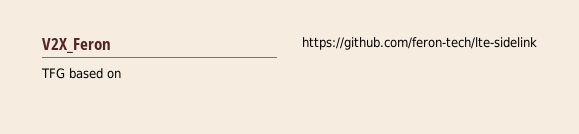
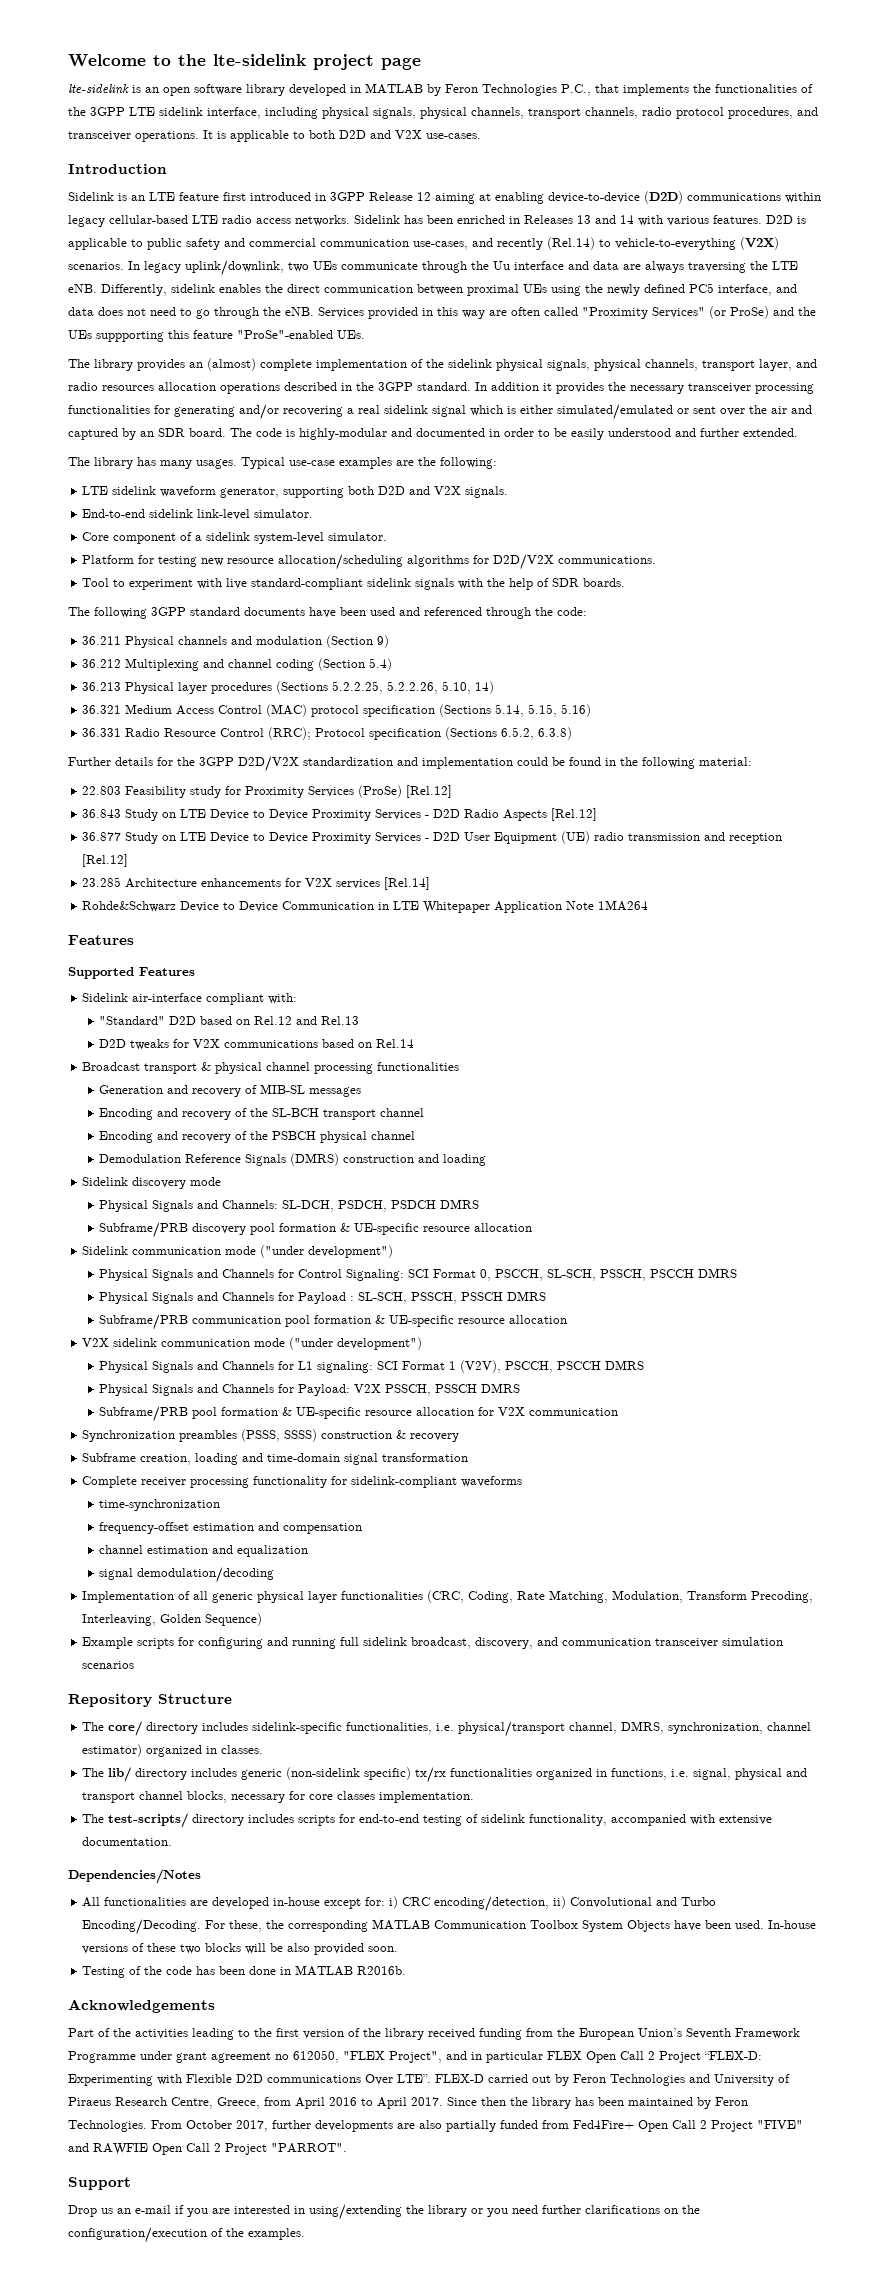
[42,38,111,53] [41,68,121,79] [302,37,537,50] V2X_Feron // TFG based on https://github.com/feron-tech/lte-sidelink -> [68,54,421,70] [68,83,813,96] [68,107,818,119] [68,130,481,142] [68,164,167,174] [68,191,821,204] [68,215,806,227] [68,237,779,250] [68,260,798,276] [68,283,797,296] [68,306,816,319] [68,330,365,342] [68,358,817,371] [68,382,814,394] [68,404,812,420] [68,428,798,440] [68,457,497,469] [82,486,509,498] [82,509,314,520] [82,532,388,544] [82,554,657,570] [82,578,626,590] [68,607,587,619] [82,635,390,648] [82,658,393,671] [82,681,495,694] [82,704,592,717] [82,727,573,740] [68,756,752,772] [82,785,453,798] [82,808,598,821] [82,831,783,844] [82,854,129,867] [82,877,431,890] [82,900,649,913] [68,935,134,945] [68,967,195,979] [82,993,298,1005] [99,1016,360,1025] [99,1039,415,1050] [82,1062,460,1074] [99,1084,362,1097] [99,1108,425,1120] [99,1131,416,1143] [99,1153,487,1166] [82,1177,222,1189] [99,1199,480,1212] [99,1222,533,1238] [82,1245,394,1258] [99,1268,738,1281] [99,1291,547,1304] [99,1314,568,1330] [82,1337,423,1350] [99,1360,645,1373] [99,1383,521,1396] [99,1406,619,1422] [82,1429,460,1442] [82,1453,469,1465] [82,1476,523,1488] [99,1499,221,1511] [99,1522,363,1534] [99,1545,309,1557] [99,1567,275,1583] [82,1590,814,1603] [82,1613,263,1626] [82,1637,784,1649] [82,1661,135,1669] [68,1694,232,1707] [82,1721,812,1737] [82,1744,264,1757] [82,1767,808,1783] [82,1791,475,1803] [82,1813,773,1828] [82,1837,173,1846] [68,1869,201,1884] [82,1896,717,1912] [82,1919,817,1935] [82,1943,399,1955] [82,1965,407,1978] [68,1999,215,2013] [68,2028,800,2040] [68,2050,762,2063] [68,2074,790,2086] [68,2097,748,2109] [68,2120,803,2132] [68,2143,347,2155] [68,2177,131,2190] [68,2204,700,2220] [68,2227,305,2243] Welcome to the lte-sidelink project page // lte-sidelink is an open software library developed in MATLAB by Feron Technologies P.C., that implements the functionalities of the 3GPP LTE sidelink interface, including physical signals, physical channels, transport channels, radio protocol procedures, and transceiver operations. It is applicable to both D2D and V2X use-cases. // Introduction // Sidelink is an LTE feature first introduced in 3GPP Release 12 aiming at enabling device-to-device (D2D) communications within legacy cellular-based LTE radio access networks. Sidelink has been enriched in Releases 13 and 14 with various features. D2D is applicable to public safety and commercial communication use-cases, and recently (Rel.14) to vehicle-to-everything (V2X) scenarios. In legacy uplink/downlink, two UEs communicate through the Uu interface and data are always traversing the LTE eNB. Differently, sidelink enables the direct communication between proximal UEs using the newly defined PC5 interface, and data does not need to go through the eNB. Services provided in this way are often called "Proximity Services" (or ProSe) and the UEs suppporting this feature "ProSe"-enabled UEs. // The library provides an (almost) complete implementation of the sidelink physical signals, physical channels, transport layer, and radio resources allocation operations described in the 3GPP standard. In addition it provides the necessary transceiver processing functionalities for generating and/or recovering a real sidelink signal which is either simulated/emulated or sent over the air and captured by an SDR board. The code is highly-modular and documented in order to be easily understood and further extended. // The library has many usages. Typical use-case examples are the following: // LTE sidelink waveform generator, supporting both D2D and V2X signals. // End-to-end sidelink link-level simulator. // Core component of a sidelink system-level simulator. // Platform for testing new resource allocation/scheduling algorithms for D2D/V2X communications. // Tool to experiment with live standard-compliant sidelink signals with the help of SDR boards. // The following 3GPP standard documents have been used and referenced through the code: // 36.211 Physical channels and modulation (Section 9) // 36.212 Multiplexing and channel coding (Section 5.4) // 36.213 Physical layer procedures (Sections 5.2.2.25, 5.2.2.26, 5.10, 14) // 36.321 Medium Access Control (MAC) protocol specification (Sections 5.14, 5.15, 5.16) // 36.331 Radio Resource Control (RRC); Protocol specificatiοn (Sections 6.5.2, 6.3.8) // Further details for the 3GPP D2D/V2X standardization and implementation could be found in the following material: // 22.803 Feasibility study for Proximity Services (ProSe) [Rel.12] // 36.843 Study on LTE Device to Device Proximity Services - D2D Radio Aspects [Rel.12] // 36.877 Study on LTE Device to Device Proximity Services - D2D User Equipment (UE) radio transmission and reception [Rel.12] // 23.285 Architecture enhancements for V2X services [Rel.14] // Rohde&Schwarz Device to Device Communication in LTE Whitepaper Application Note 1MA264 // Features // Supported Features // Sidelink air-interface compliant with: // "Standard" D2D based on Rel.12 and Rel.13 // D2D tweaks for V2X communications based on Rel.14 // Broadcast transport & physical channel processing functionalities // Generation and recovery of MIB-SL messages // Encoding and recovery of the SL-BCH transport channel // Encoding and recovery of the PSBCH physical channel // Demodulation Reference Signals (DMRS) construction and loading // Sidelink discovery mode // Physical Signals and Channels: SL-DCH, PSDCH, PSDCH DMRS // Subframe/PRB discovery pool formation & UE-specific resource allocation // Sidelink communication mode ("under development") // Physical Signals and Channels for Control Signaling: SCI Format 0, PSCCH, SL-SCH, PSSCH, PSCCH DMRS // Physical Signals and Channels for Payload : SL-SCH, PSSCH, PSSCH DMRS // Subframe/PRB communication pool formation & UE-specific resource allocation // V2X sidelink communication mode ("under development") // Physical Signals and Channels for L1 signaling: SCI Format 1 (V2V), PSCCH, PSCCH DMRS // Physical Signals and Channels for Payload: V2X PSSCH, PSSCH DMRS // Subframe/PRB pool formation & UE-specific resource allocation for V2X communication // Synchronization preambles (PSSS, SSSS) construction & recovery // Subframe creation, loading and time-domain signal transformation // Complete receiver processing functionality for sidelink-compliant waveforms // time-synchronization // frequency-offset estimation and compensation // channel estimation and equalization // signal demodulation/decoding // Implementation of all generic physical layer functionalities (CRC, Coding, Rate Matching, Modulation, Transform Precoding, Interleaving, Golden Sequence) // Example scripts for configuring and running full sidelink broadcast, discovery, and communication transceiver simulation scenarios // Repository Structure // The core/ directory includes sidelink-specific functionalities, i.e. physical/transport channel, DMRS, synchronization, channel estimator) organized in classes. // The lib/ directory includes generic (non-sidelink specific) tx/rx functionalities organized in functions, i.e. signal, physical and transport channel blocks, necessary for core classes implementation. // The test-scripts/ directory includes scripts for end-to-end testing of sidelink functionality, accompanied with extensive documentation. // Dependencies/Notes // All functionalities are developed in-house except for: i) CRC encoding/detection, ii) Convolutional and Turbo Encoding/Decoding. For these, the corresponding MATLAB Communication Toolbox System Objects have been used. In-house versions of these two blocks will be also provided soon. // Testing of the code has been done in MATLAB R2016b. // Acknowledgements // Part of the activities leading to the first version of the library received funding from the European Union’s Seventh Framework Programme under grant agreement no 612050, "FLEX Project", and in particular FLEX Open Call 2 Project “FLEX-D: Experimenting with Flexible D2D communications Over LTE”. FLEX-D carried out by Feron Technologies and University of Piraeus Research Centre, Greece, from April 2016 to April 2017. Since then the library has been maintained by Feron Technologies. From October 2017, further developments are also partially funded from Fed4Fire+ Open Call 2 Project "FIVE" and RAWFIE Open Call 2 Project "PARROT". // Support // Drop us an e-mail if you are interested in using/extending the library or you need further clarifications on the configuration/execution of the examples.

